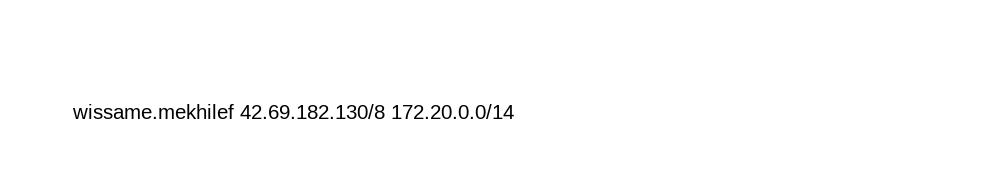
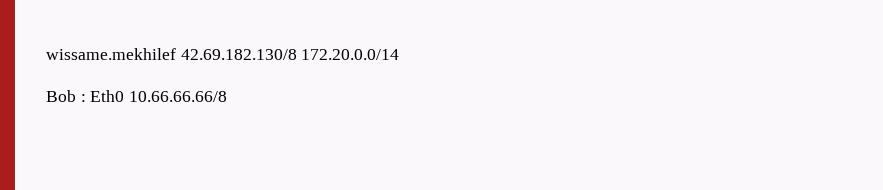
(514, 111) none -> [46,90,228,102] // Bob : Eth0 10.66.66.66/8

